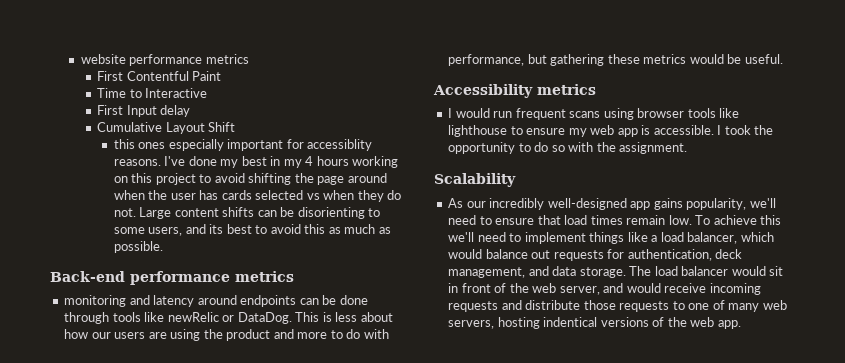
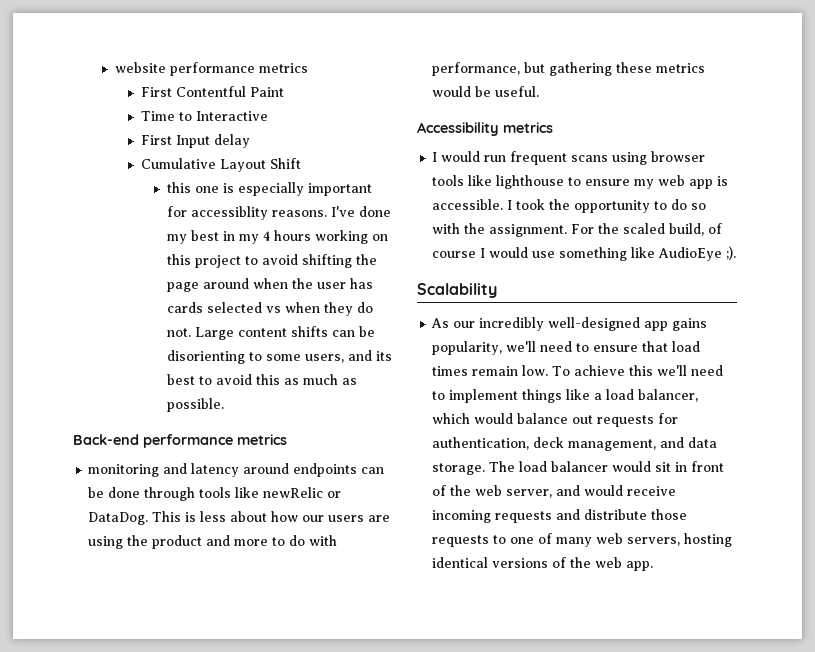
[138,142,166,149] ones -> [194,183,234,193] one is
(688, 148) none -> [571,223,723,236] [432,246,737,261] For the scaled build, of course I would use something like AudioEye ;).
[543,317,598,327] indentical -> [432,557,489,568] identical

